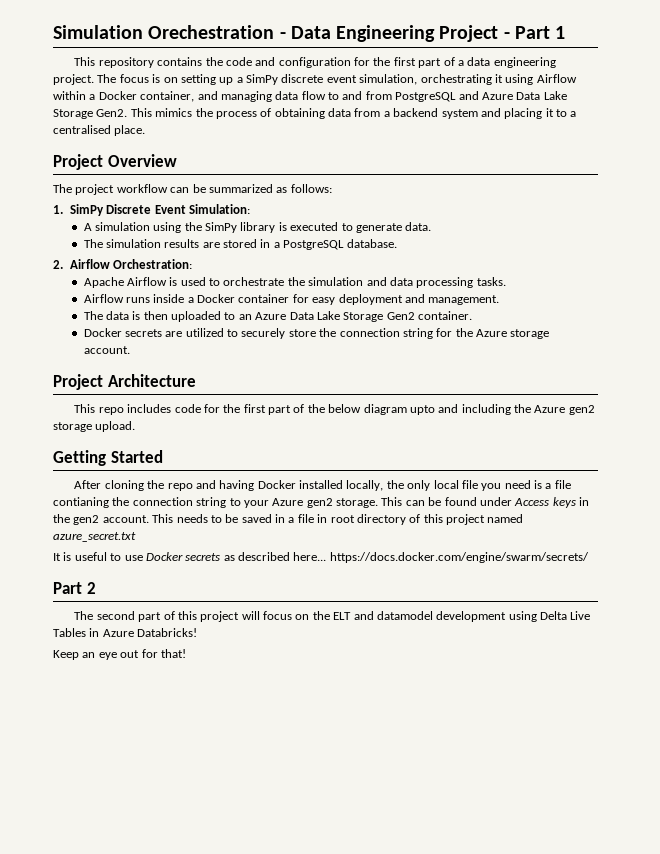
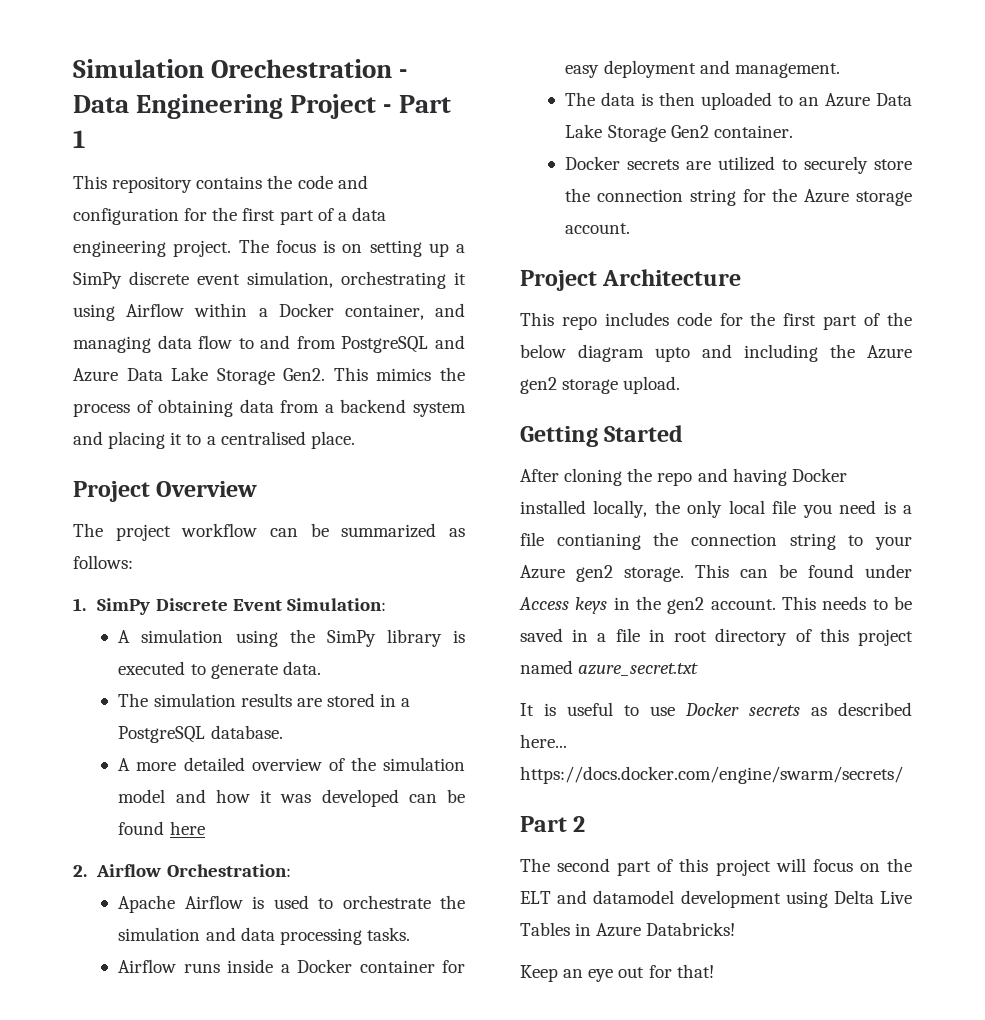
(397, 243) none -> [118,757,466,771] [118,789,465,807] [118,821,205,835] // A more detailed overview of the simulation model and how it was developed can be found here

